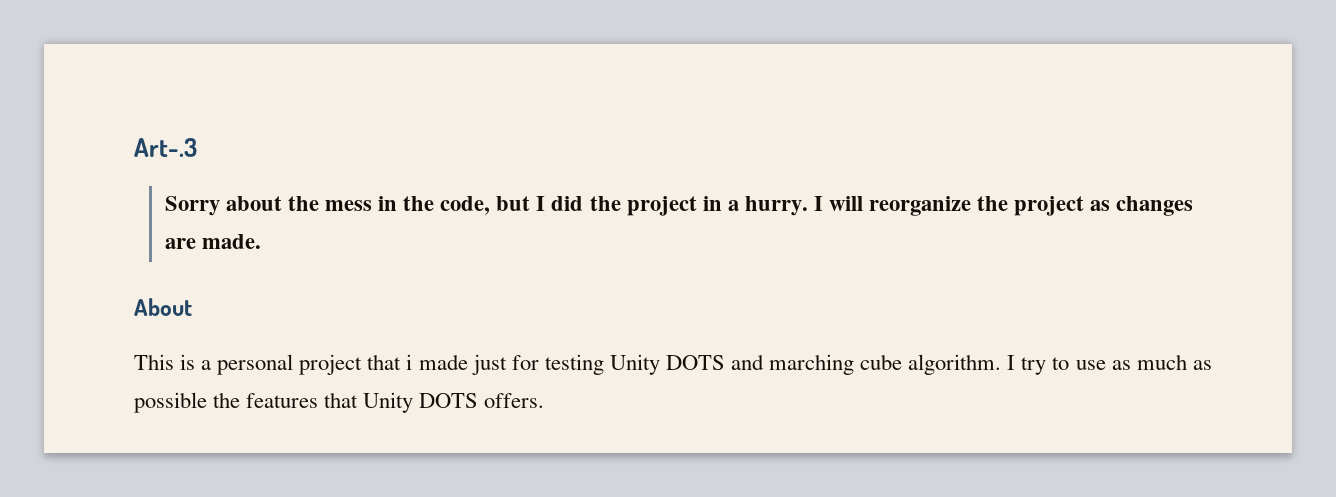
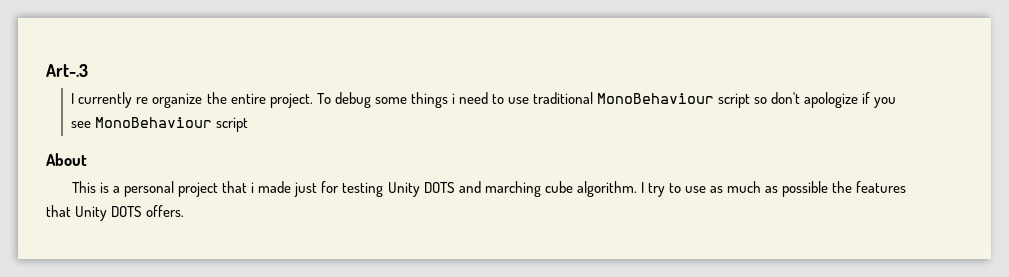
[164,196,1194,216] [164,234,261,249] Sorry about the mess in the code, but I did the project in a hurry. I will reorganize the project as changes are made. -> [71,92,897,108] [71,117,249,132] I currently re organize the entire project. To debug some things i need to use traditional MonoBehaviour script so don't apologize if you see MonoBehaviour script

